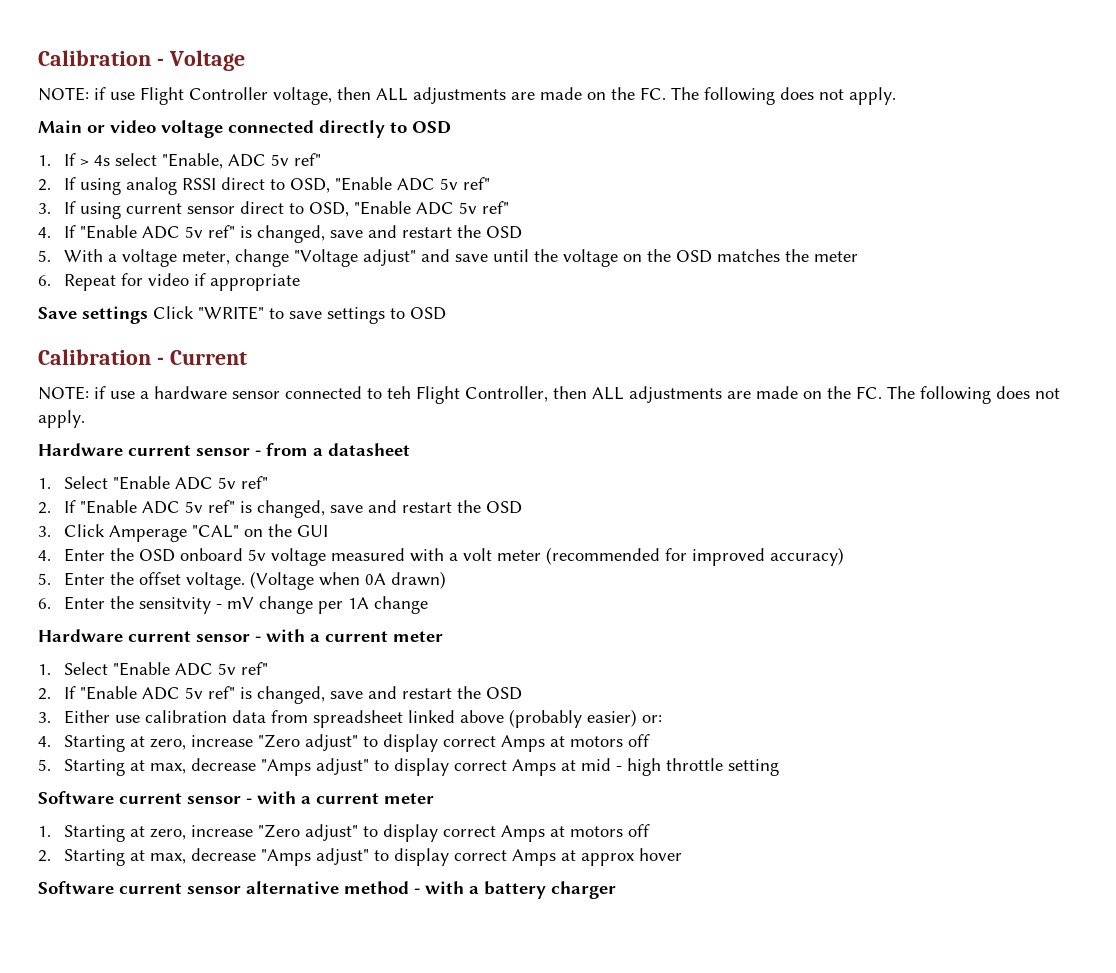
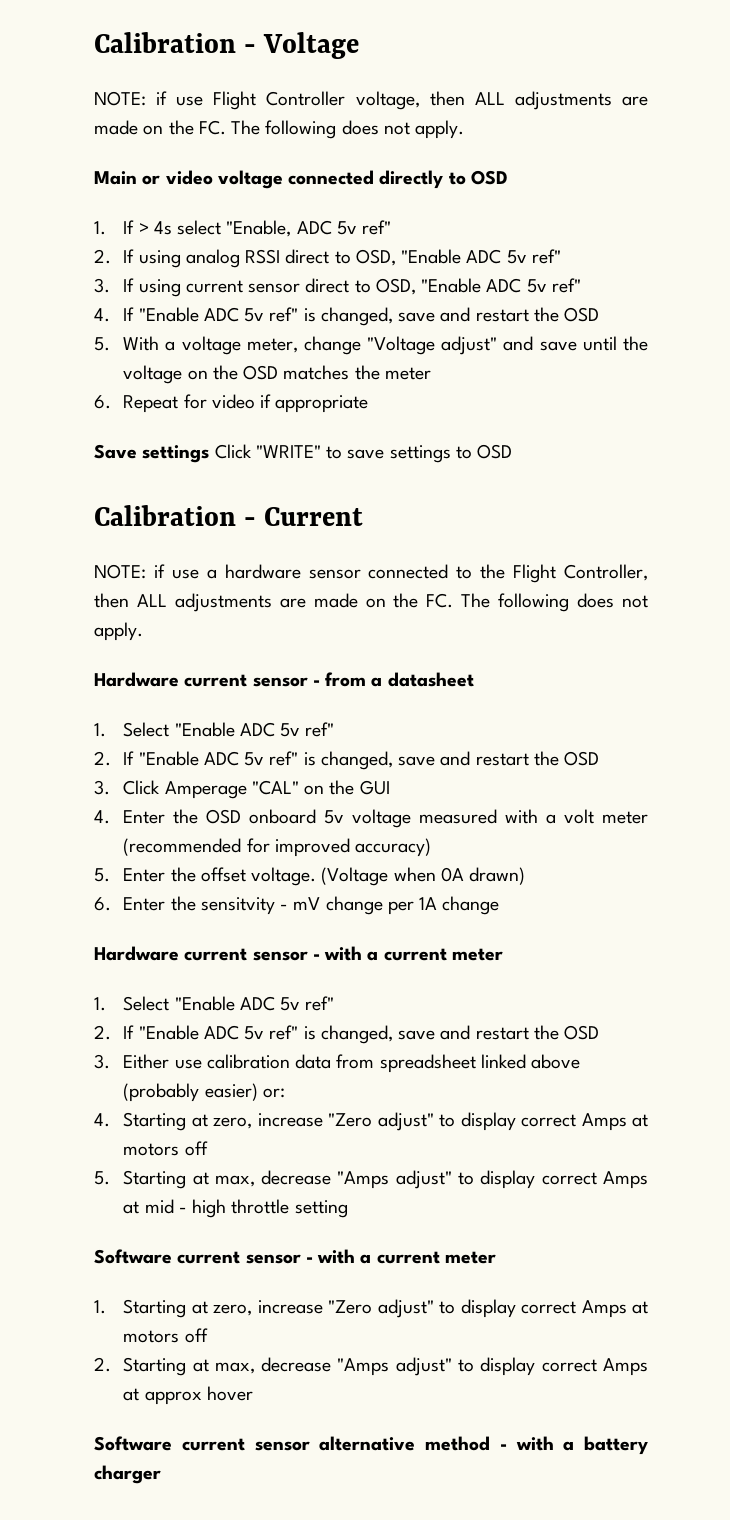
[387,386,411,399] teh -> [480,564,506,579] the

